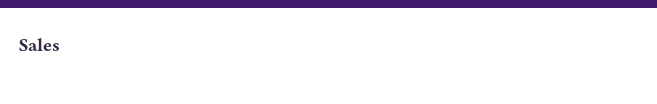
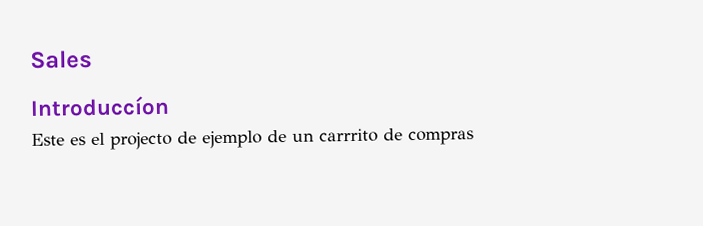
(60, 44) none -> [30,95,170,117] [31,128,474,150] // Introduccíon // Este es el projecto de ejemplo de un carrrito de compras

